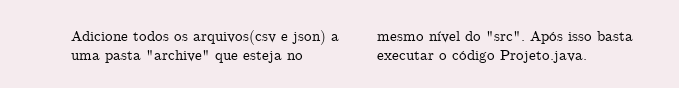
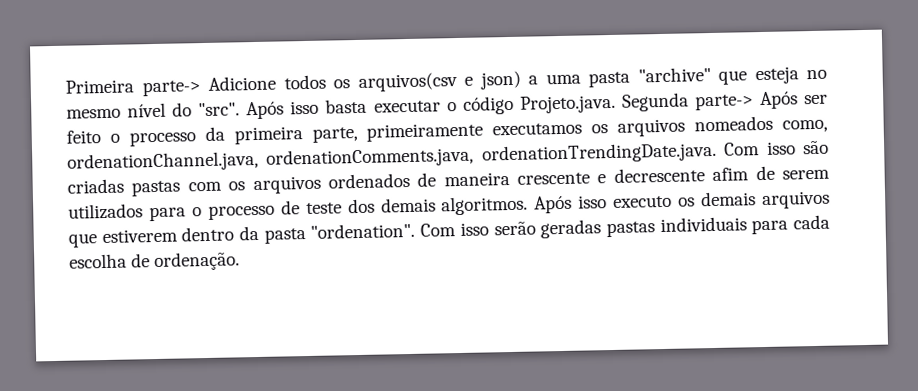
(71, 36) none -> [65,79,201,97] Primeira parte->
(587, 56) none -> [621,91,828,112] [66,115,828,147] [67,140,829,173] [67,165,830,197] [68,190,831,222] [68,214,830,248] [69,251,241,272] Segunda parte-> Após ser feito o processo da primeira parte, primeiramente executamos os arquivos nomeados como, ordenationChannel.java, ordenationComments.java, ordenationTrendingDate.java. Com isso são criadas pastas com os arquivos ordenados de maneira crescente e decrescente afim de serem utilizados para o processo de teste dos demais algoritmos. Após isso executo os demais arquivos que estiverem dentro da pasta "ordenation". Com isso serão geradas pastas individuais para cada escolha de ordenação.

